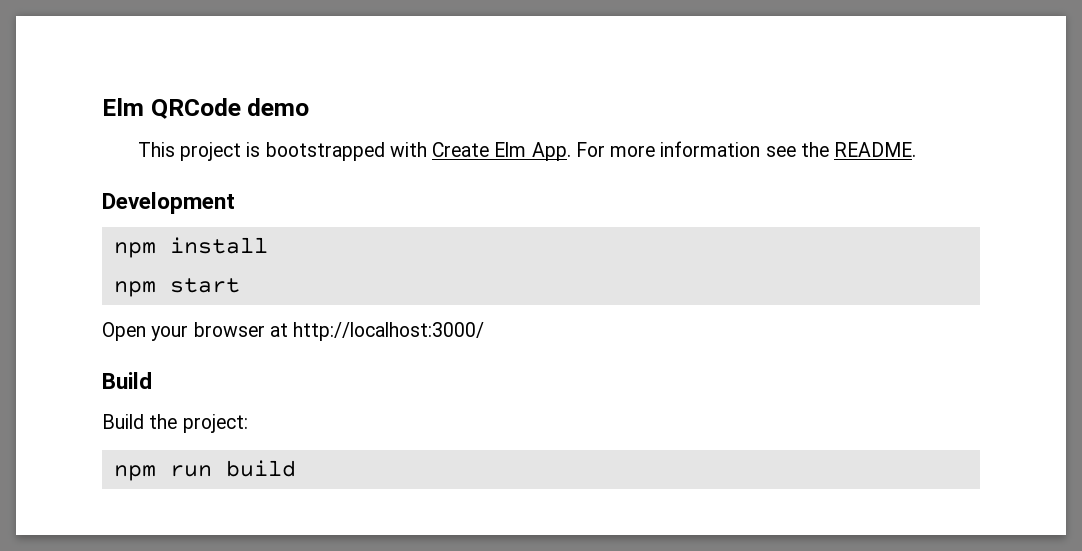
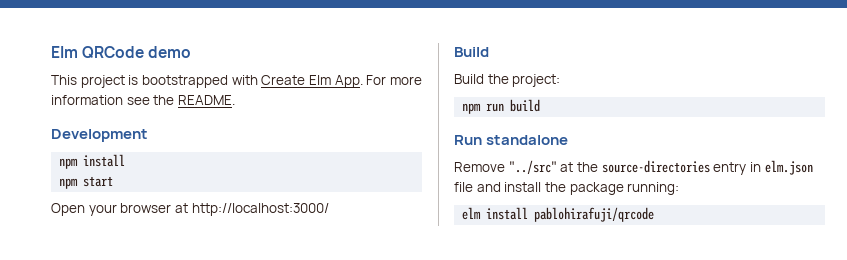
(296, 468) none -> [454,135,569,145] [454,160,813,175] [454,182,680,195] [462,207,655,222] // Run standalone // Remove "../src" at the source-directories entry in elm.json file and install the package running: // elm install pablohirafuji/qrcode

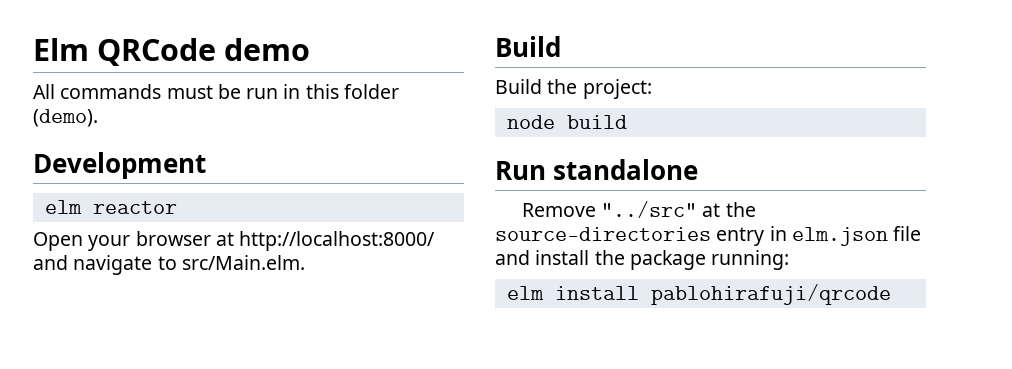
[51,75,422,88] [51,95,235,105] [51,129,148,142] [59,154,126,169] [59,176,114,189] This project is bootstrapped with Create Elm App. For more information see the README. // Development // npm install // npm start -> [33,84,399,99] [33,109,98,127] [33,152,206,179] [44,200,177,214] All commands must be run in this folder (demo). // Development // elm reactor
[191,203,329,216] http://localhost:3000/ -> [239,231,436,251] [33,255,305,275] http://localhost:8000/ and navigate to src/Main.elm.
[462,103,505,114] npm run -> [506,115,555,129] node

